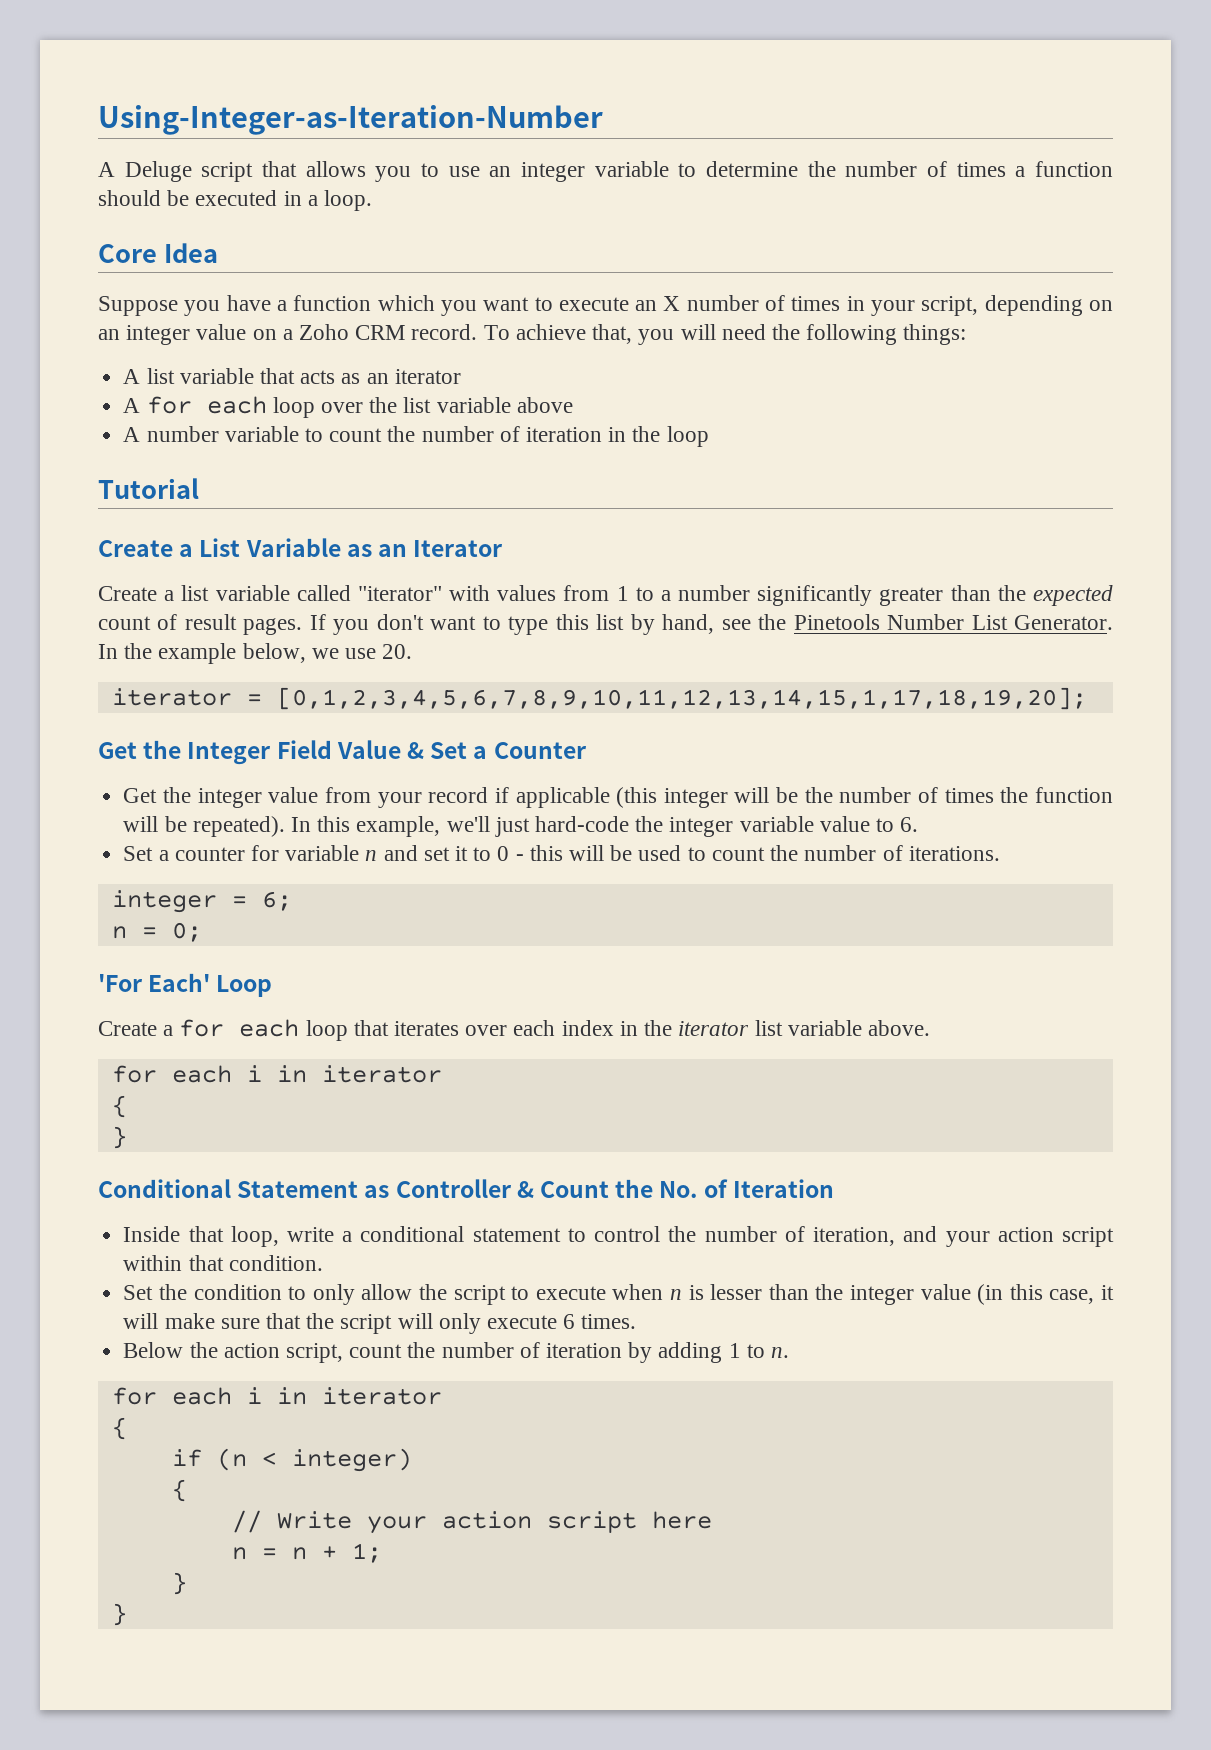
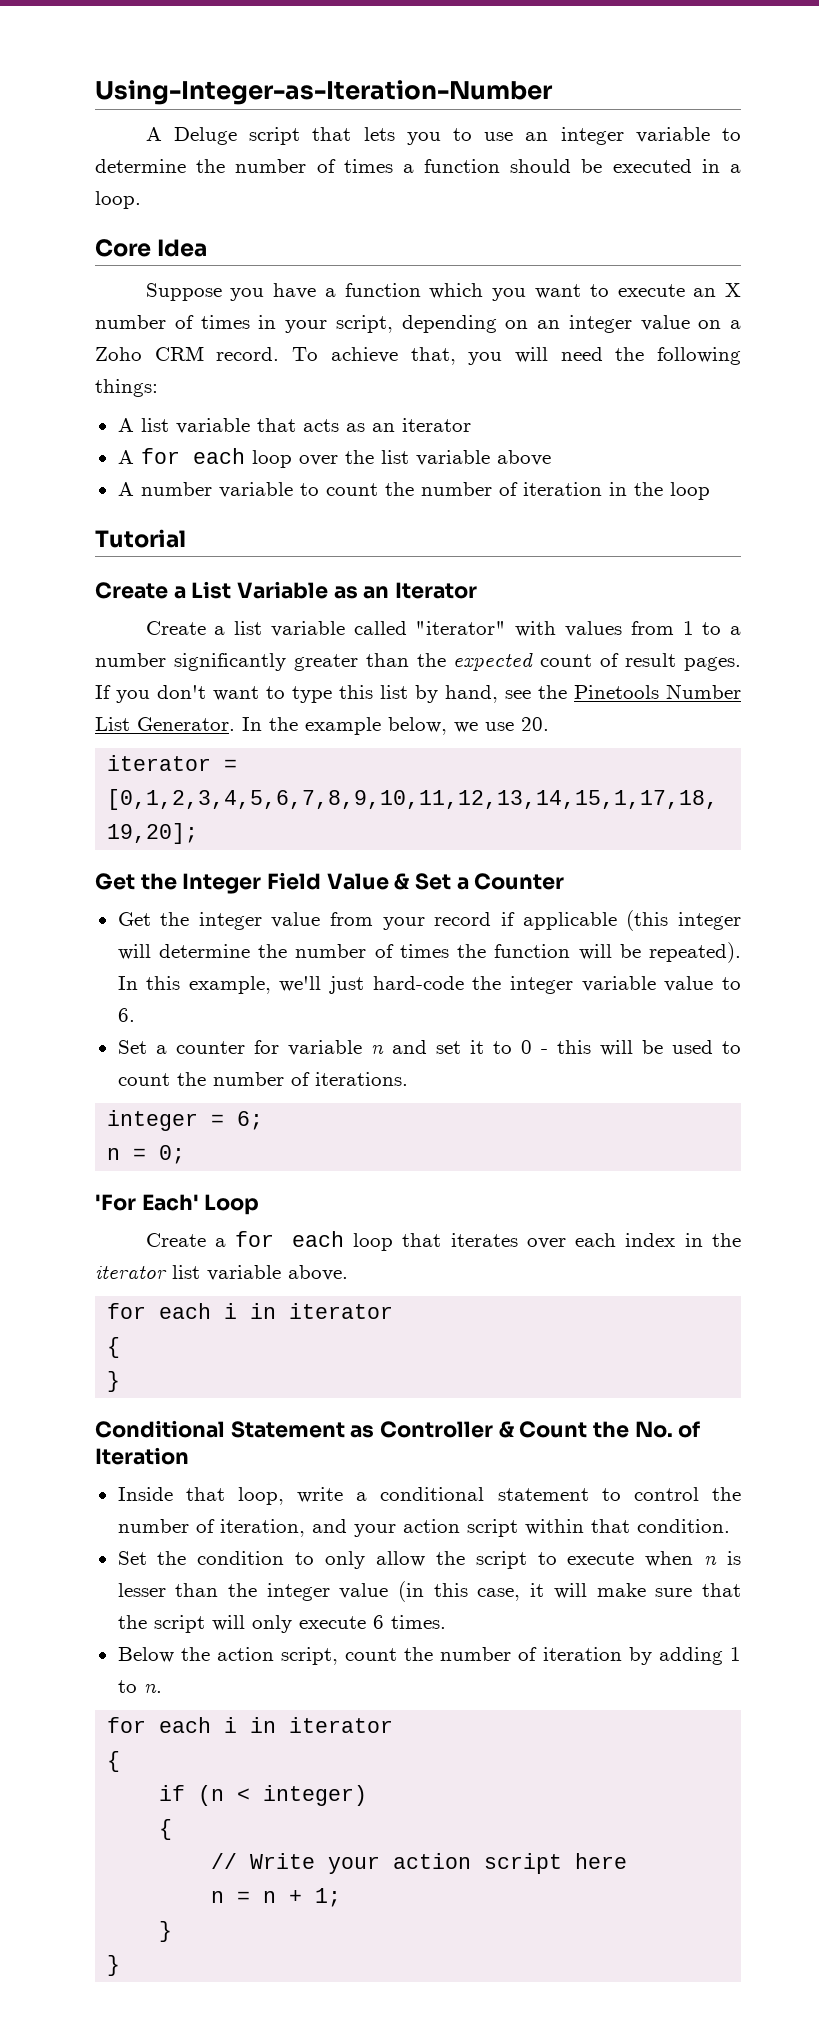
[305,161,366,177] allows -> [363,127,395,141] lets
[776,787,799,803] be -> [158,944,250,958] determine

